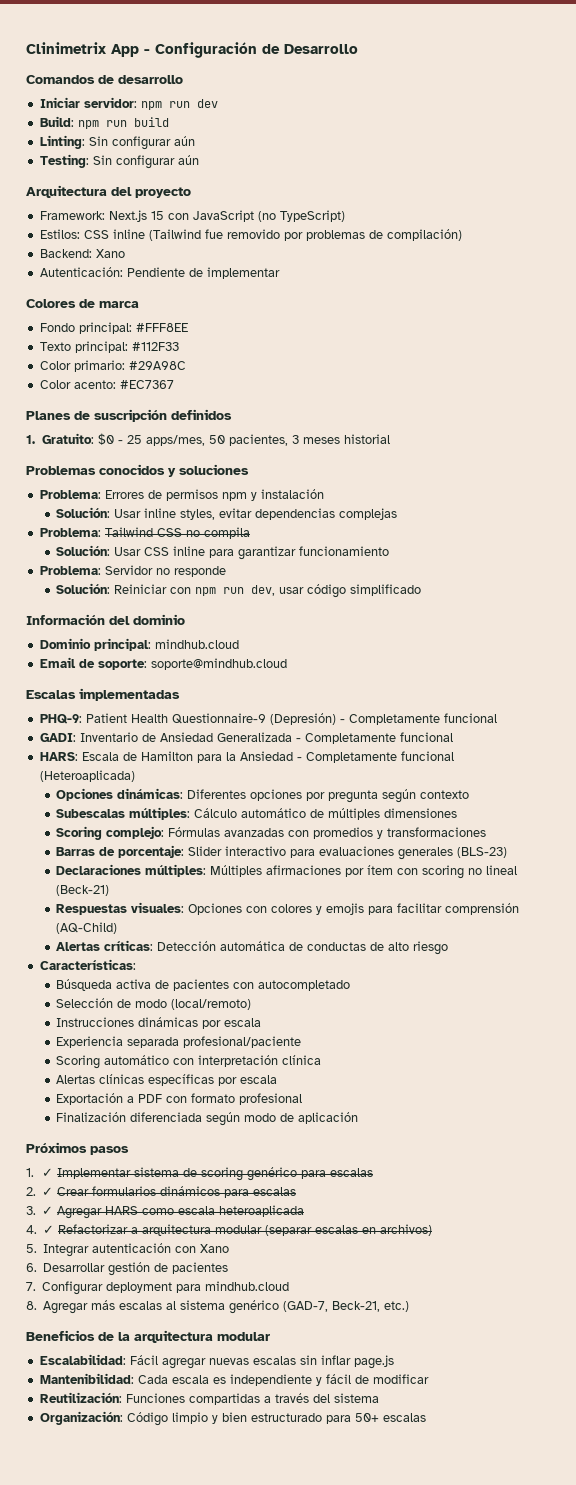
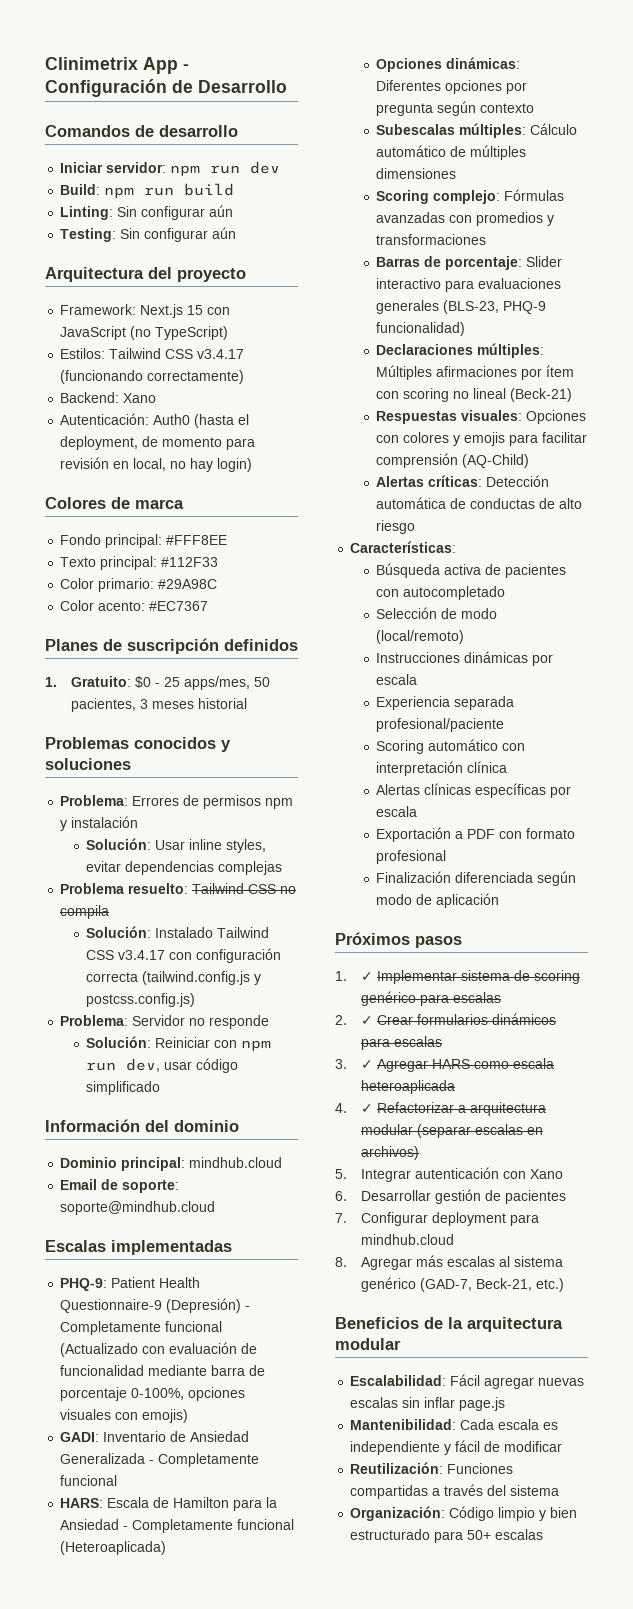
[83,229,462,241] [39,249,125,258] [39,267,280,279] CSS inline (Tailwind fue removido por problemas de compilación) // Backend: Xano // Autenticación: Pendiente de implementar -> [109,348,245,359] [60,370,245,384] [60,392,157,403] [60,413,250,428] [60,436,256,450] [60,457,253,472] Tailwind CSS v3.4.17 (funcionando correctamente) // Backend: Xano // Autenticación: Auth0 (hasta el deployment, de momento para revisión en local, no hay login)
[39,528,101,537] Problema: -> [60,883,189,894] Problema resuelto:
[113,546,389,560] Usar CSS inline para garantizar funcionamiento -> [155,927,270,938] [86,948,282,963] [86,971,262,985] [86,993,196,1007] Instalado Tailwind CSS v3.4.17 con configuración correcta (tailwind.config.js y postcss.config.js)
(497, 718) none -> [60,1342,258,1357] [60,1365,266,1376] [60,1387,246,1401] [60,1409,189,1423] (Actualizado con evaluación de funcionalidad mediante barra de porcentaje 0-100%, opciones visuales con emojis)
[456,847,507,858] (BLS-23) -> [443,300,547,314] [376,322,466,336] (BLS-23, PHQ-9 funcionalidad)

